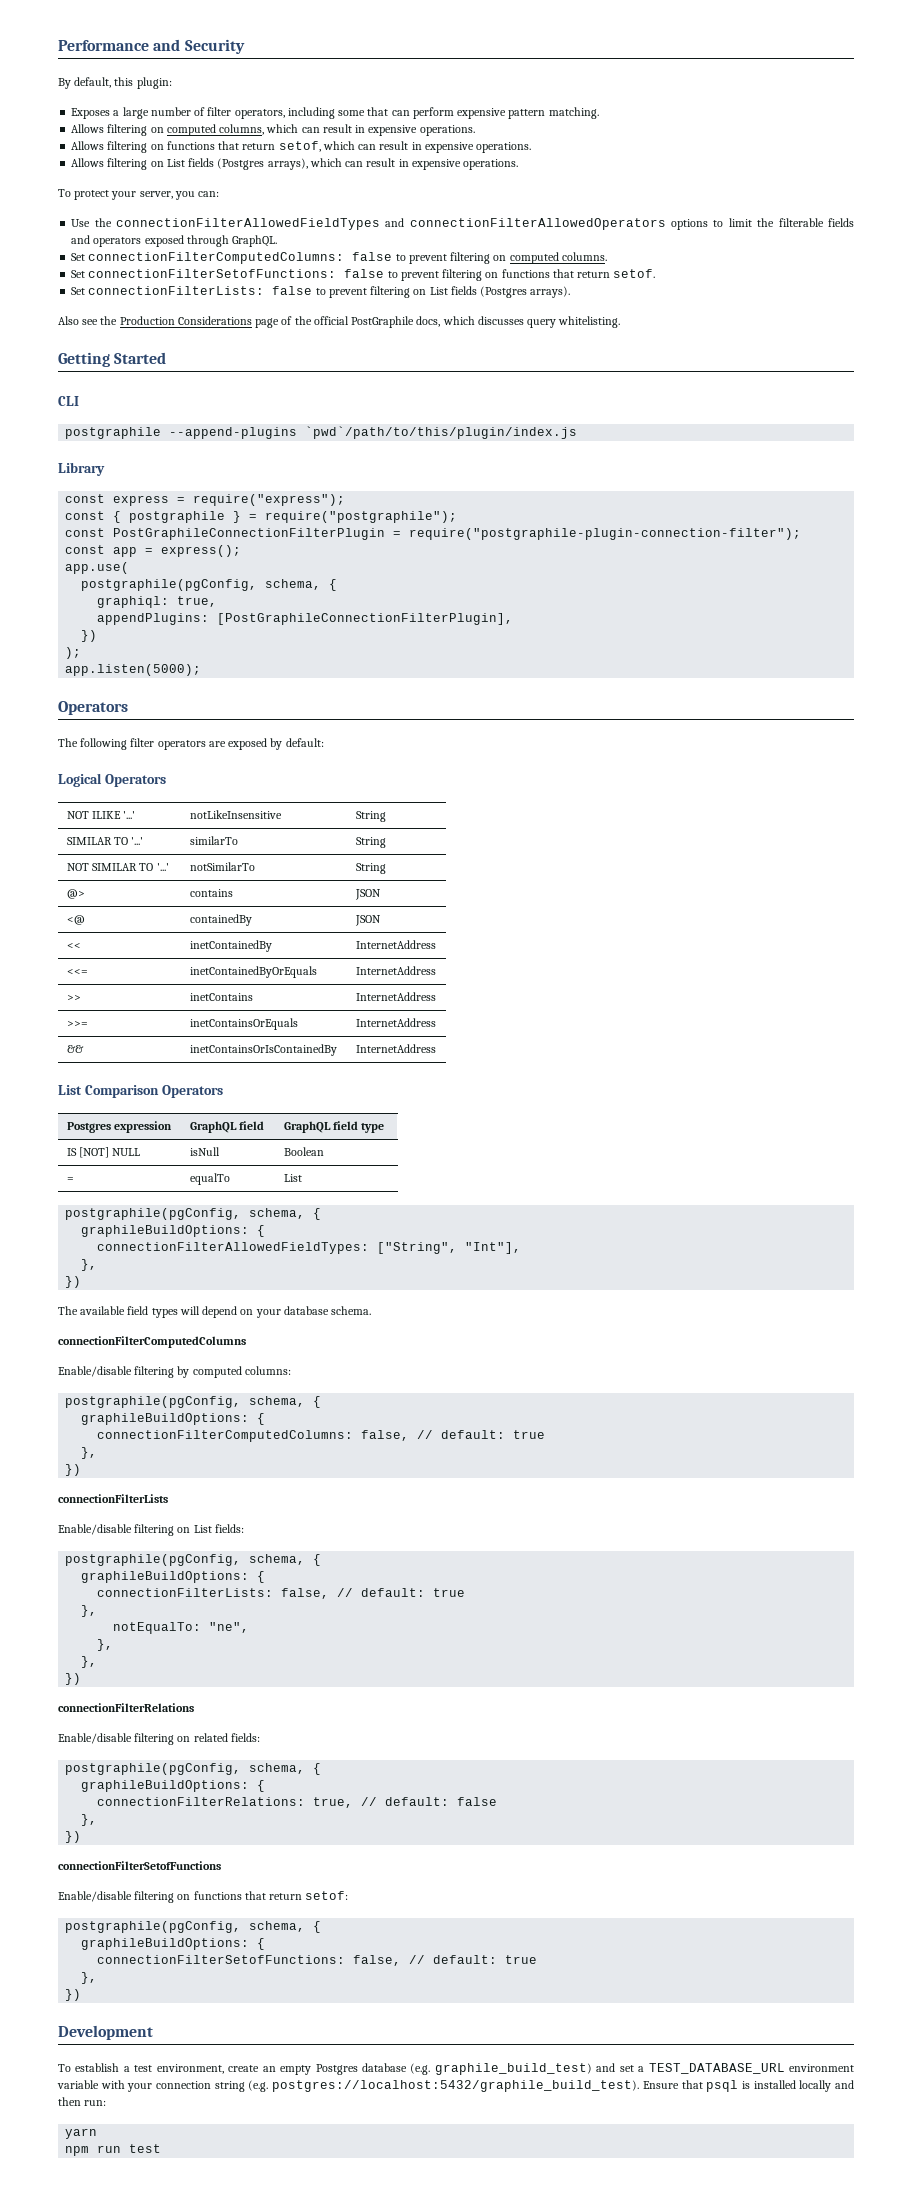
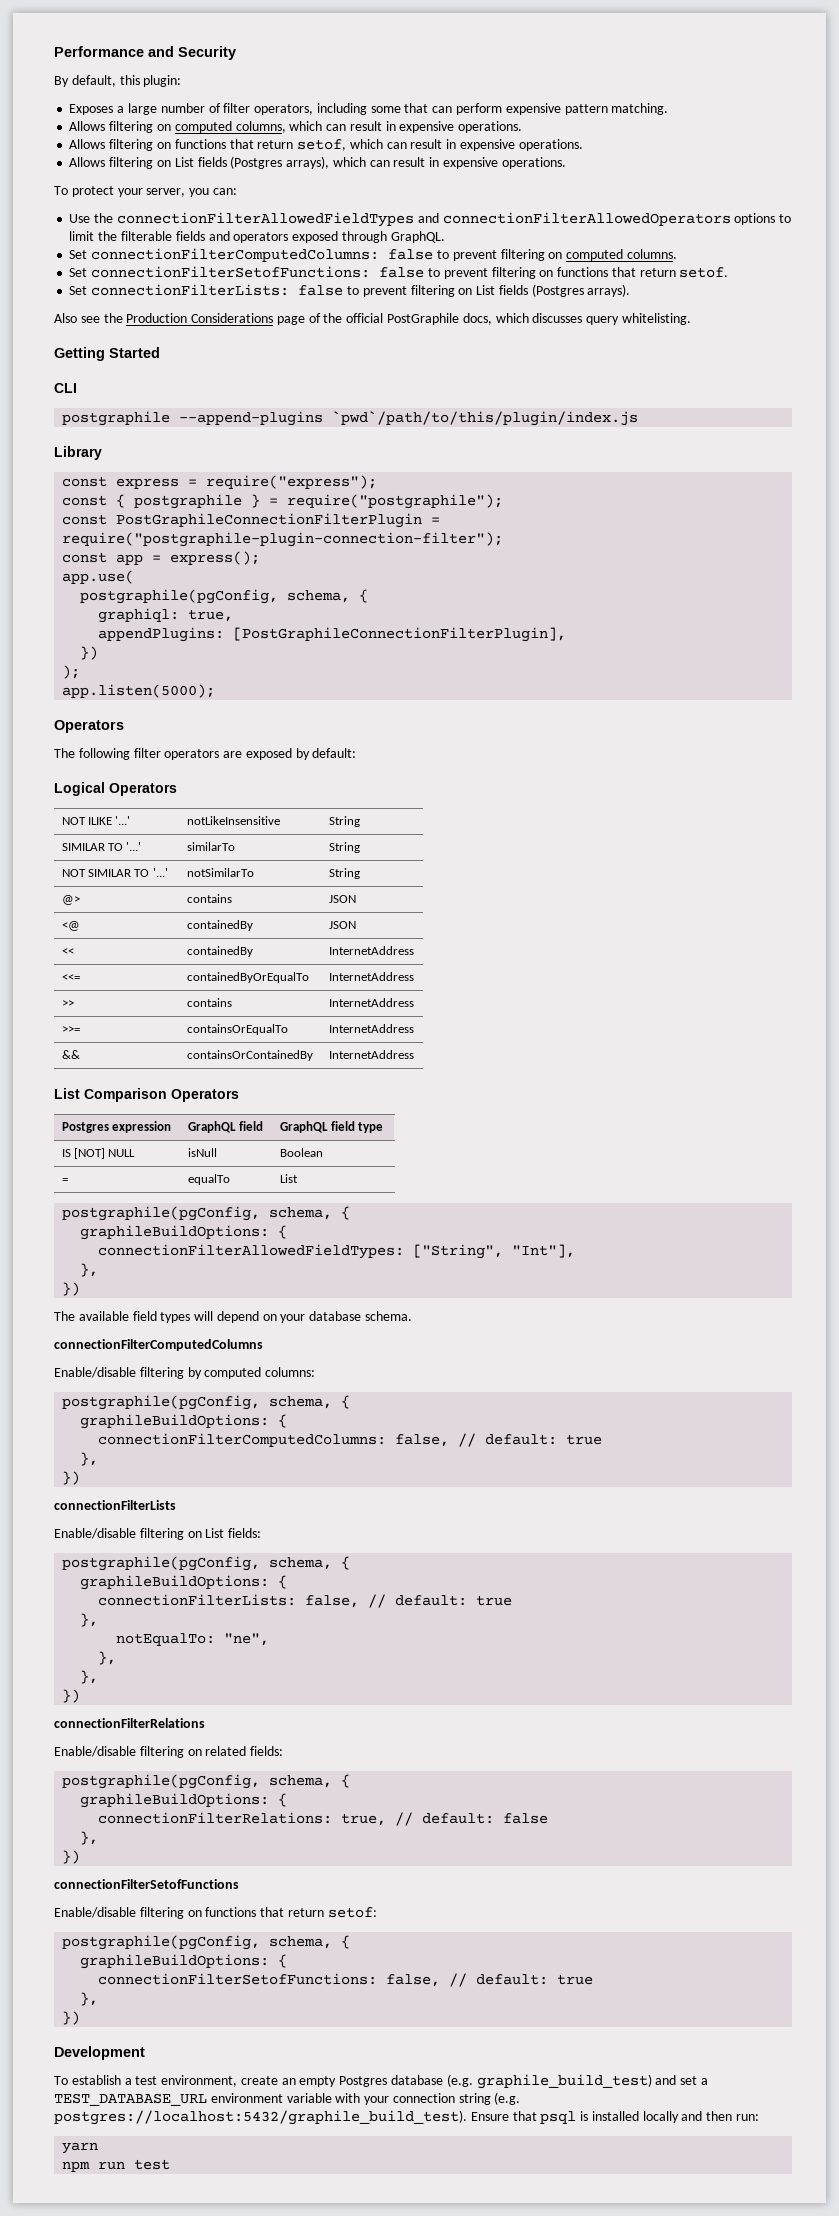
[189,940,272,952] inetContainedBy -> [186,946,253,957] containedBy
[189,966,317,978] inetContainedByOrEquals -> [186,972,309,983] containedByOrEqualTo
[189,993,253,1001] inetContains -> [186,998,232,1007] contains
[189,1018,298,1030] inetContainsOrEquals -> [186,1024,288,1035] containsOrEqualTo
[189,1044,337,1056] inetContainsOrIsContainedBy -> [186,1050,313,1061] containsOrContainedBy

